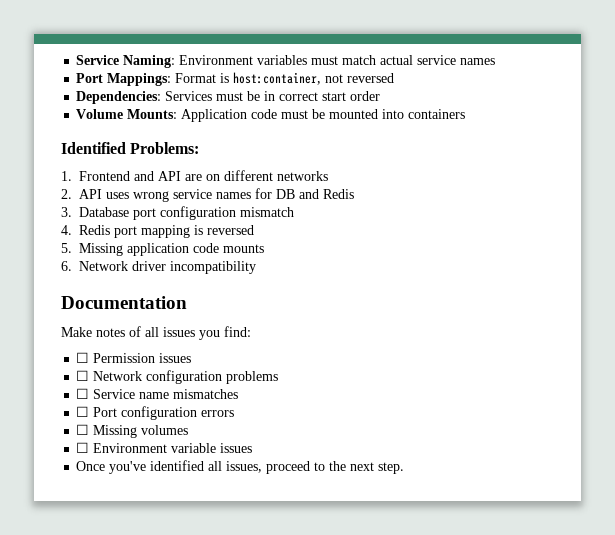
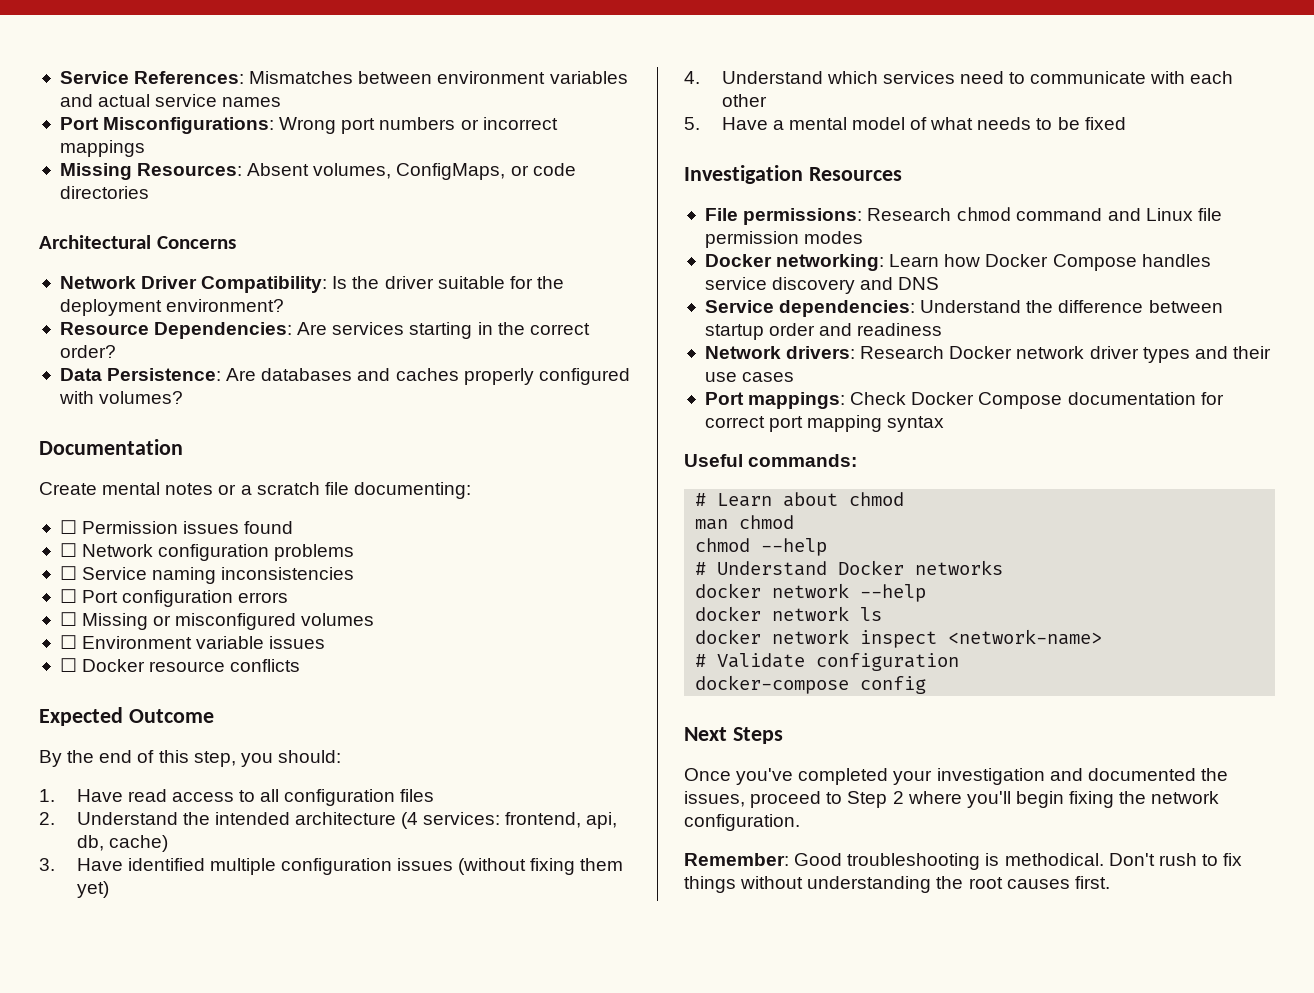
[76,55,496,68] [76,72,395,86] [76,91,381,104] [76,109,466,122] [61,142,200,154] [61,170,328,181] [61,188,354,202] [61,206,294,220] [61,225,254,238] [61,243,264,256] [61,261,256,274] [61,296,187,309] [61,326,251,340] Service Naming: Environment variables must match actual service names // Port Mappings: Format is host:container, not reversed // Dependencies: Services must be in correct start order // Volume Mounts: Application code must be mounted into containers // Identified Problems: // 1. Frontend and API are on different networks // 2. API uses wrong service names for DB and Redis // 3. Database port configuration mismatch // 4. Redis port mapping is reversed // 5. Missing application code mounts // 6. Network driver incompatibility // Documentation // Make notes of all issues you find: -> [59,71,628,84] [59,94,282,107] [59,117,558,134] [59,140,145,157] [59,163,576,180] [59,186,149,199] [39,235,236,249] [59,276,564,293] [59,299,285,316] [59,322,590,339] [59,345,116,358] [59,368,630,385] [58,391,184,404] [39,439,183,455] [39,482,471,499] Service References: Mismatches between environment variables and actual service names // Port Misconfigurations: Wrong port numbers or incorrect mappings // Missing Resources: Absent volumes, ConfigMaps, or code directories // Architectural Concerns // Network Driver Compatibility: Is the driver suitable for the deployment environment? // Resource Dependencies: Are services starting in the correct order? // Data Persistence: Are databases and caches properly configured with volumes? // Documentation // Create mental notes or a scratch file documenting:
(192, 358) none -> [244,521,294,534] found
[139,389,239,399] name mismatches -> [152,567,355,584] naming inconsistencies
(138, 431) none -> [153,613,297,630] or misconfigured
[76,460,405,474] Once you've identified all issues, proceed to the next step. -> [59,658,301,672] [39,707,214,726] [39,750,341,767] [39,789,435,806] [39,812,618,829] [76,835,168,852] [39,858,624,875] [76,881,109,898] [684,71,1234,84] [721,94,767,107] [684,117,1126,130] [684,165,902,184] [704,207,1222,225] [704,231,864,248] [704,254,1211,271] [704,277,940,294] [704,300,1223,317] [704,323,943,340] [704,346,1271,363] [704,372,795,382] [704,392,1224,409] [704,415,945,432] [684,454,858,467] [695,492,905,507] [695,515,795,530] [695,538,828,556] [695,560,1004,576] [695,583,927,602] [695,606,883,621] [695,629,1103,648] [695,653,960,671] [695,675,927,694] [684,727,783,744] [684,768,1228,785] [684,791,1220,808] [684,814,800,831] [684,853,1243,870] [684,876,1110,893] ☐ Docker resource conflicts // Expected Outcome // By the end of this step, you should: // 1. Have read access to all configuration files // 2. Understand the intended architecture (4 services: frontend, api, db, cache) // 3. Have identified multiple configuration issues (without fixing them yet) // 4. Understand which services need to communicate with each other // 5. Have a mental model of what needs to be fixed // Investigation Resources // File permissions: Research chmod command and Linux file permission modes // Docker networking: Learn how Docker Compose handles service discovery and DNS // Service dependencies: Understand the difference between startup order and readiness // Network drivers: Research Docker network driver types and their use cases // Port mappings: Check Docker Compose documentation for correct port mapping syntax // Useful commands: // # Learn about chmod // man chmod // chmod --help // # Understand Docker networks // docker network --help // docker network ls // docker network inspect <network-name> // # Validate configuration // docker-compose config // Next Steps // Once you've completed your investigation and documented the issues, proceed to Step 2 where you'll begin fixing the network configuration. // Remember: Good troubleshooting is methodical. Don't rush to fix things without understanding the root causes first.

